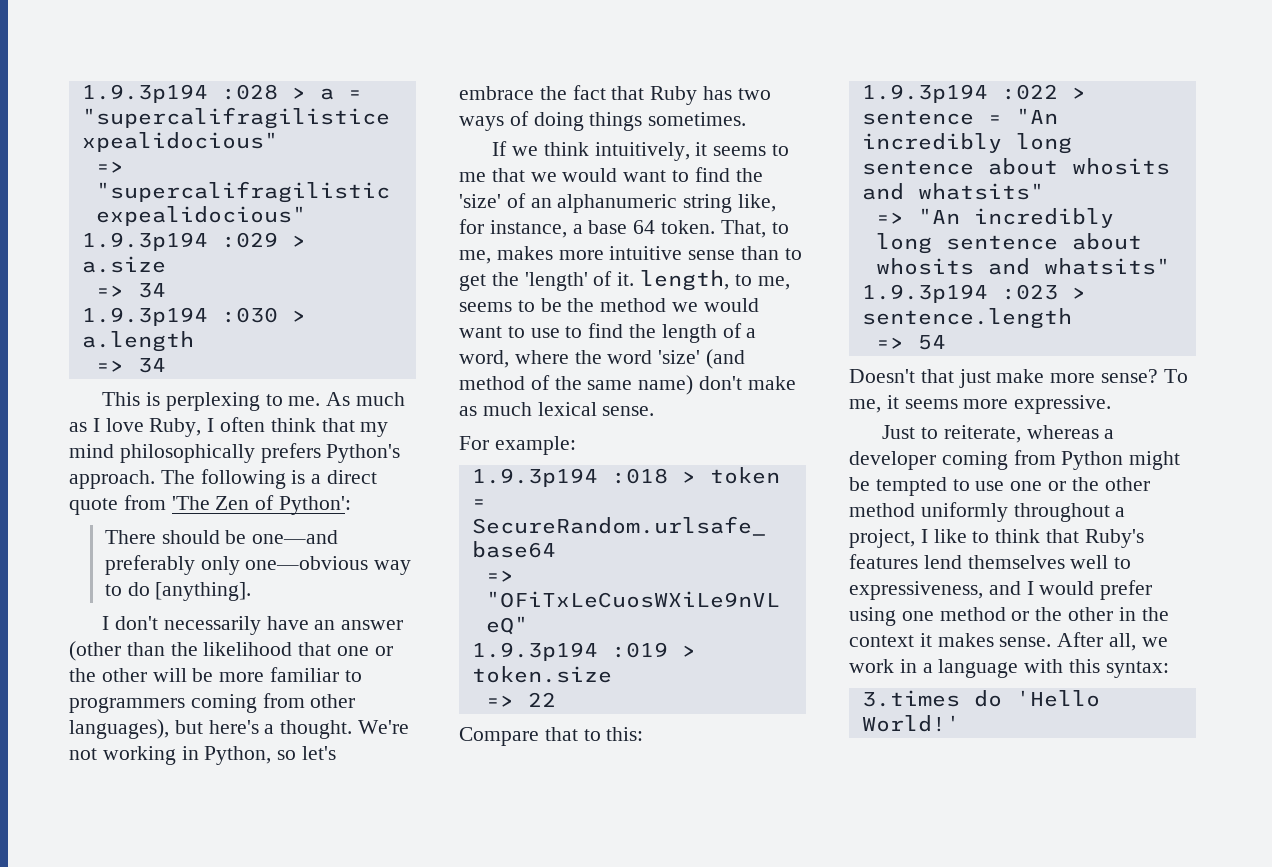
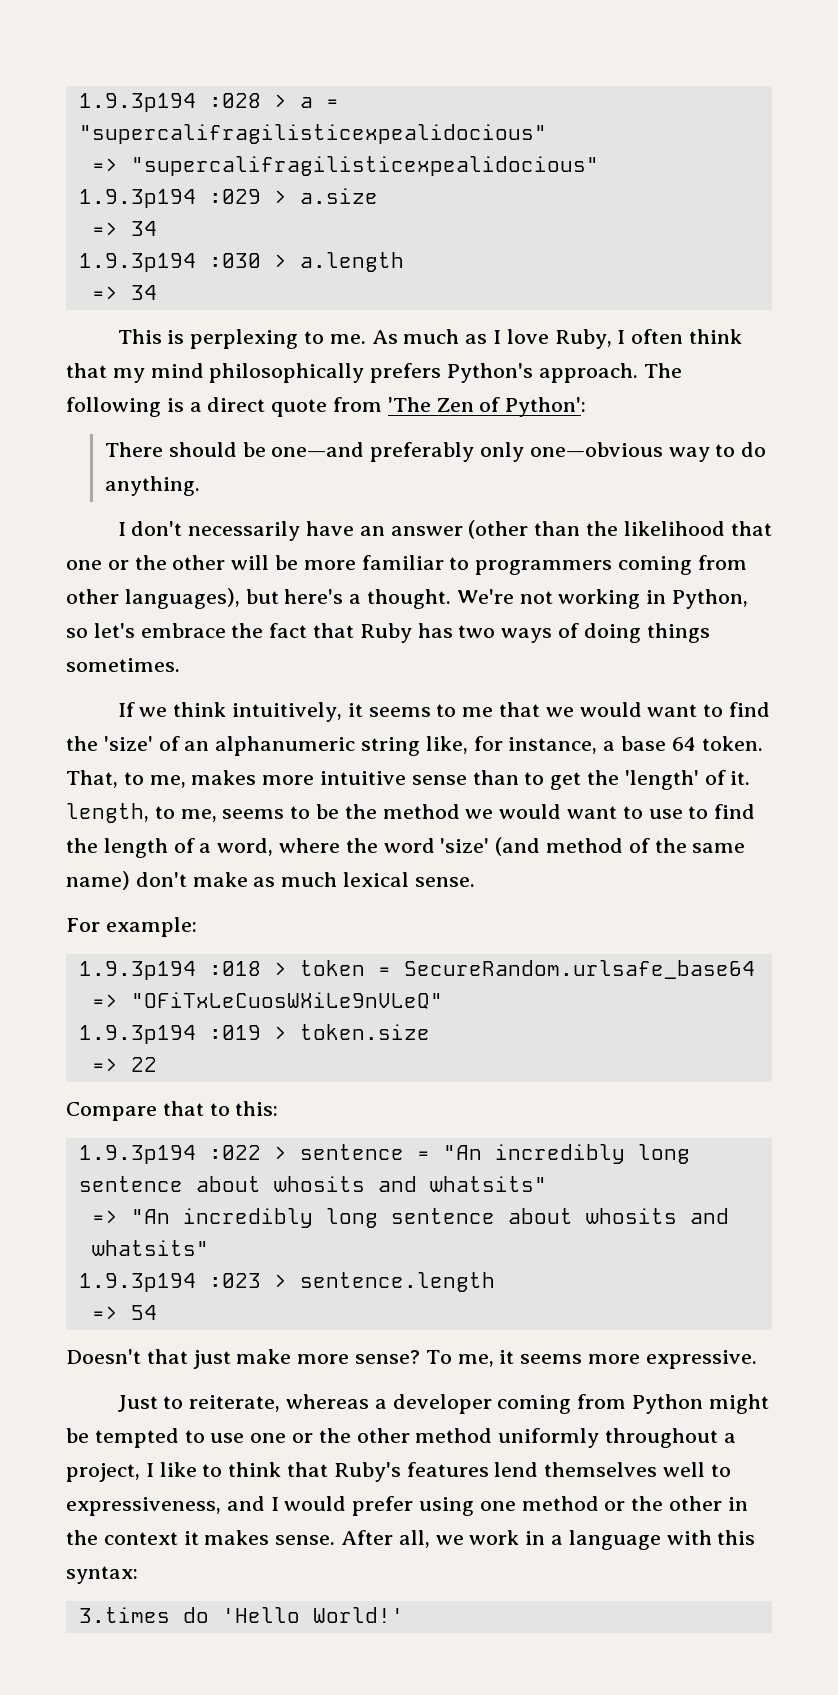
[155,582,252,601] [anything]. -> [104,476,200,496] anything.

